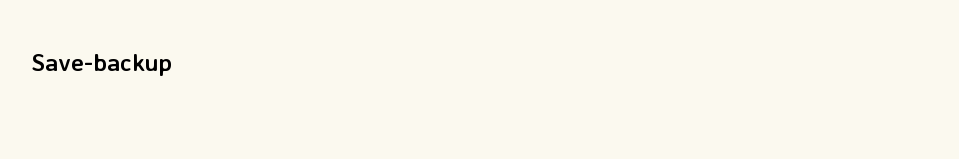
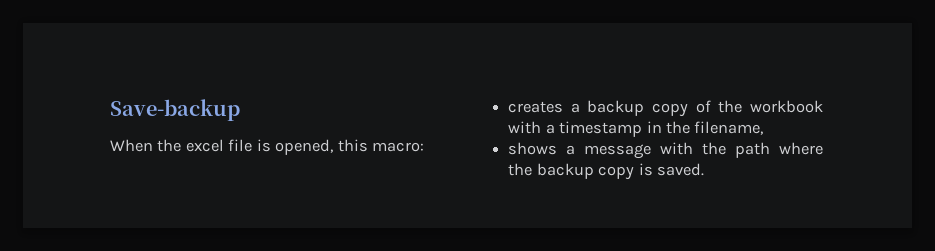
(172, 65) none -> [110,139,425,155] [508,100,823,117] [508,121,764,137] [508,142,823,159] [508,163,704,180] // When the excel file is opened, this macro: // creates a backup copy of the workbook with a timestamp in the filename, // shows a message with the path where the backup copy is saved.

